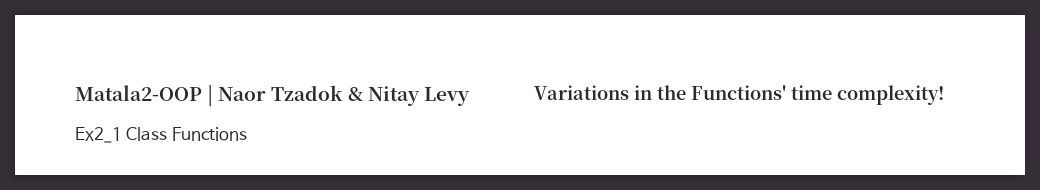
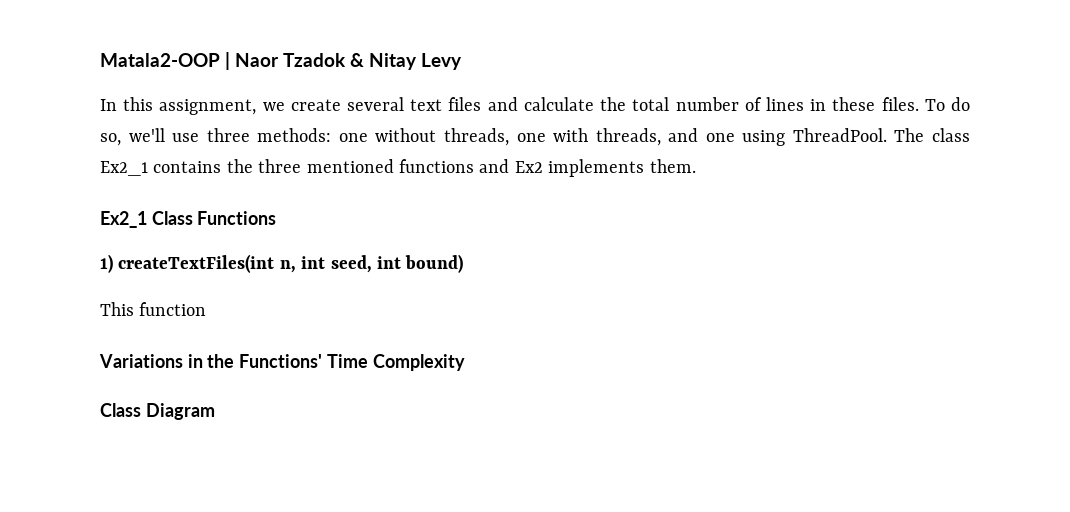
[75,127,247,143] Ex2_1 Class Functions -> [100,97,971,115] [100,128,970,146] [100,159,696,177] [100,211,277,228] [100,254,464,273] [100,302,207,316] In this assignment, we create several text files and calculate the total number of lines in these files. To do so, we'll use three methods: one without threads, one with threads, and one using ThreadPool. The class Ex2_1 contains the three mentioned functions and Ex2 implements them. // Ex2_1 Class Functions // 1) createTextFiles(int n, int seed, int bound) // This function
[791,85,944,105] time complexity! -> [326,354,465,371] [100,403,215,420] Time Complexity // Class Diagram

